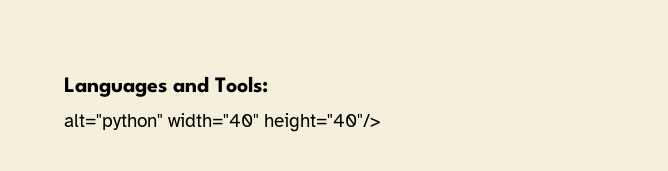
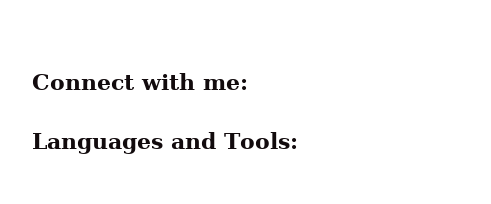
(64, 87) none -> [32,73,248,90] Connect with me: //
[64,113,382,132] // alt="python" width="40" height="40"/> -> (298, 140) none

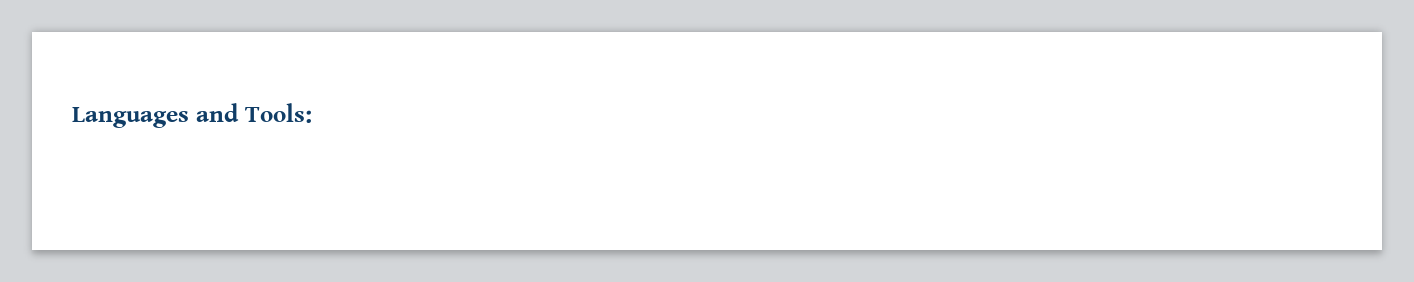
[32,73,248,90] Connect with me: // -> (72, 117) none

